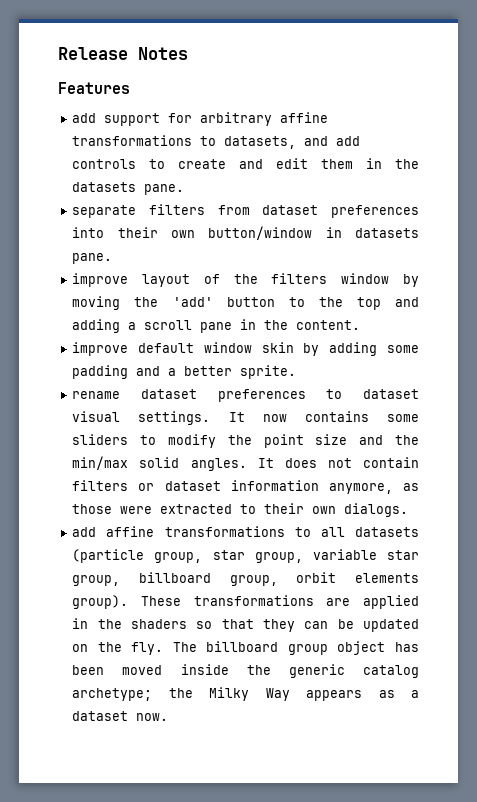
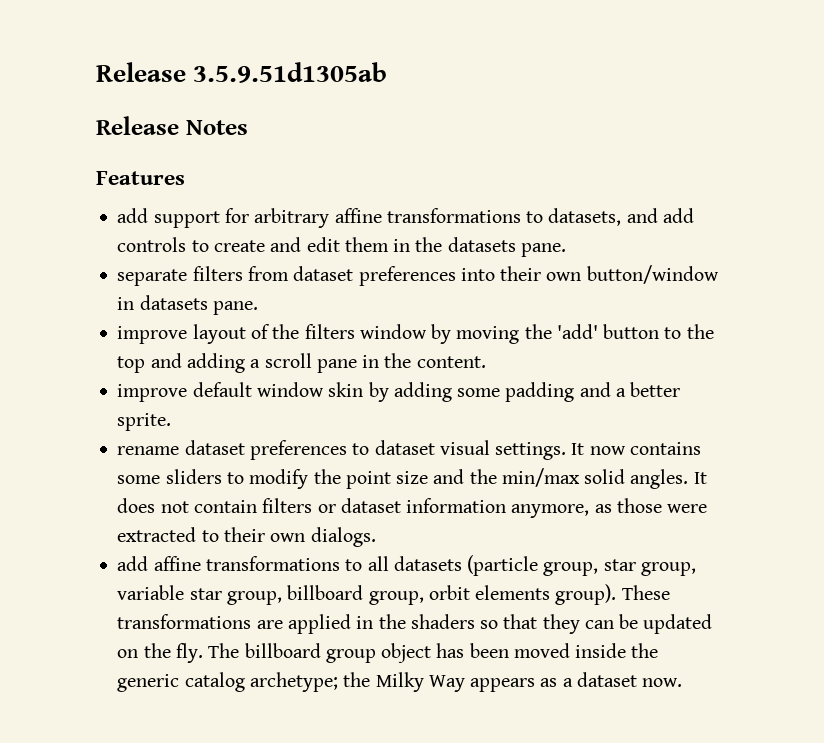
[58,47,128,60] Release -> [96,62,388,83] [96,116,179,135] Release 3.5.9.51d1305ab // Release

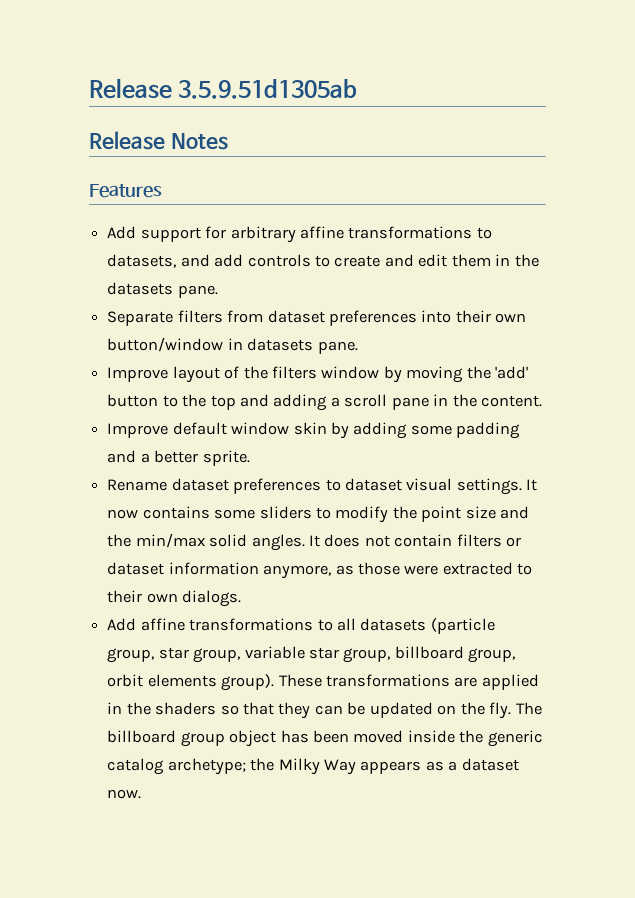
[117,208,149,223] add -> [107,226,137,239] Add
[117,269,188,286] separate -> [107,311,174,326] Separate
[117,326,188,344] improve -> [107,367,169,382] Improve
[117,384,188,402] improve -> [107,423,169,438] Improve
[117,446,180,455] rename -> [107,479,168,491] Rename
[117,556,149,571] add -> [107,618,137,631] Add

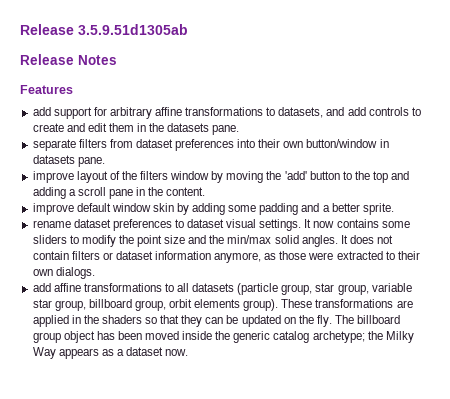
[107,226,137,239] Add -> [32,107,51,116] add
[107,311,174,326] Separate -> [32,139,76,151] separate
[107,367,169,382] Improve -> [32,171,74,183] improve
[107,423,169,438] Improve -> [32,203,74,215] improve
[107,479,168,491] Rename -> [32,220,71,228] rename
[107,618,137,631] Add -> [32,283,51,292] add

